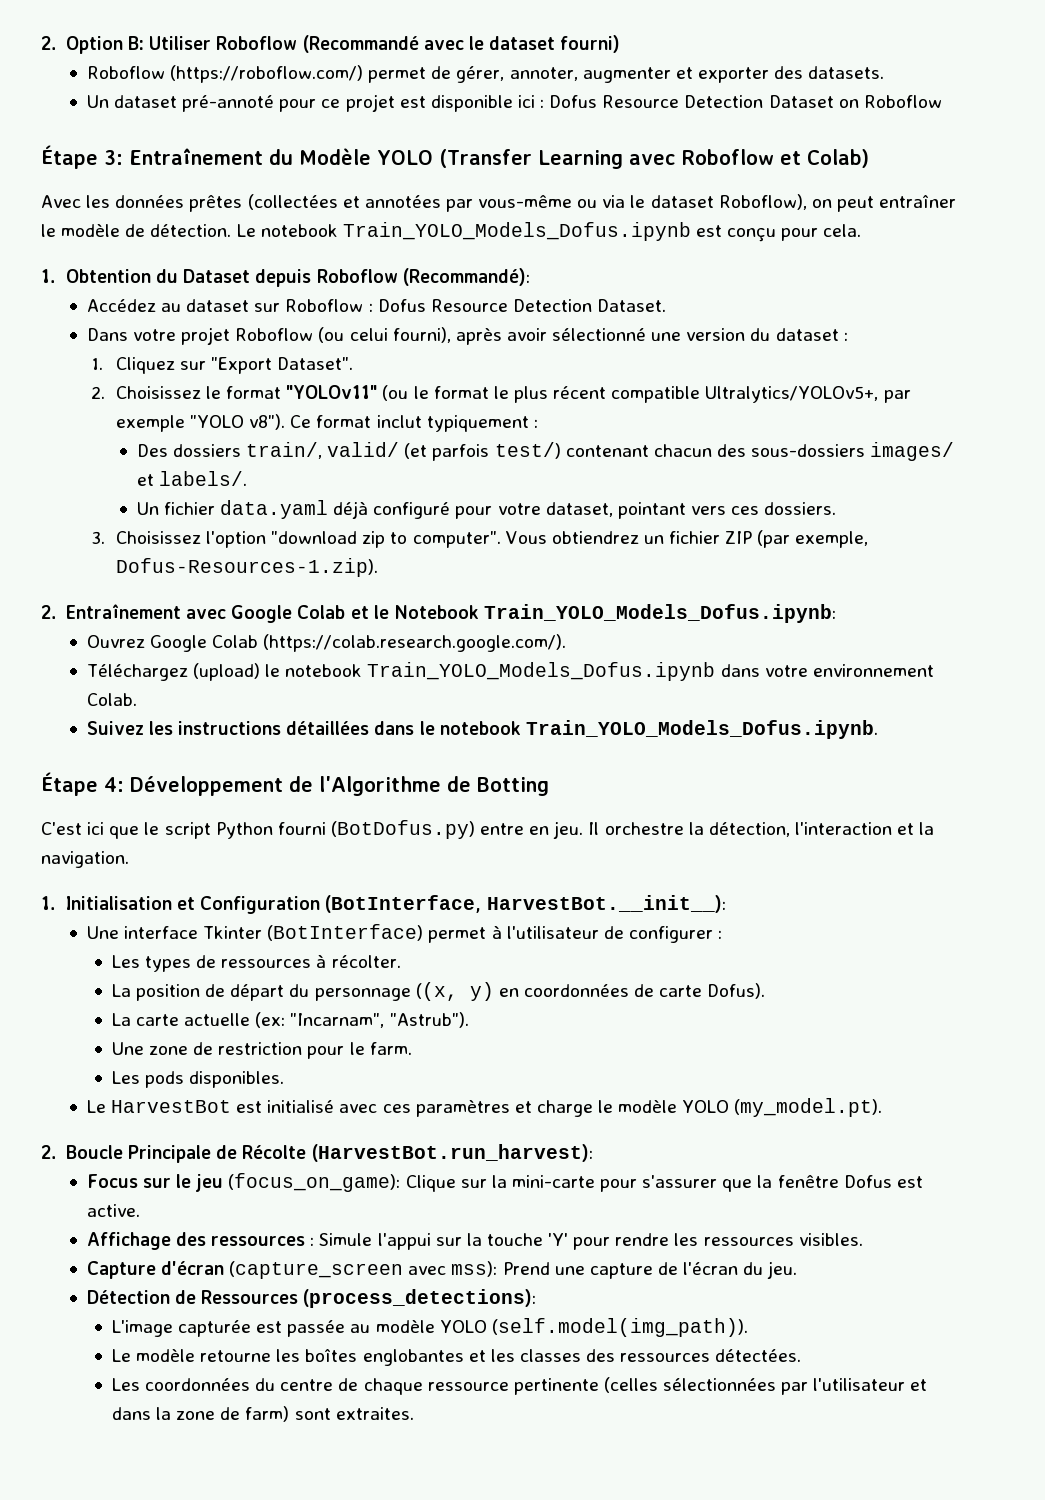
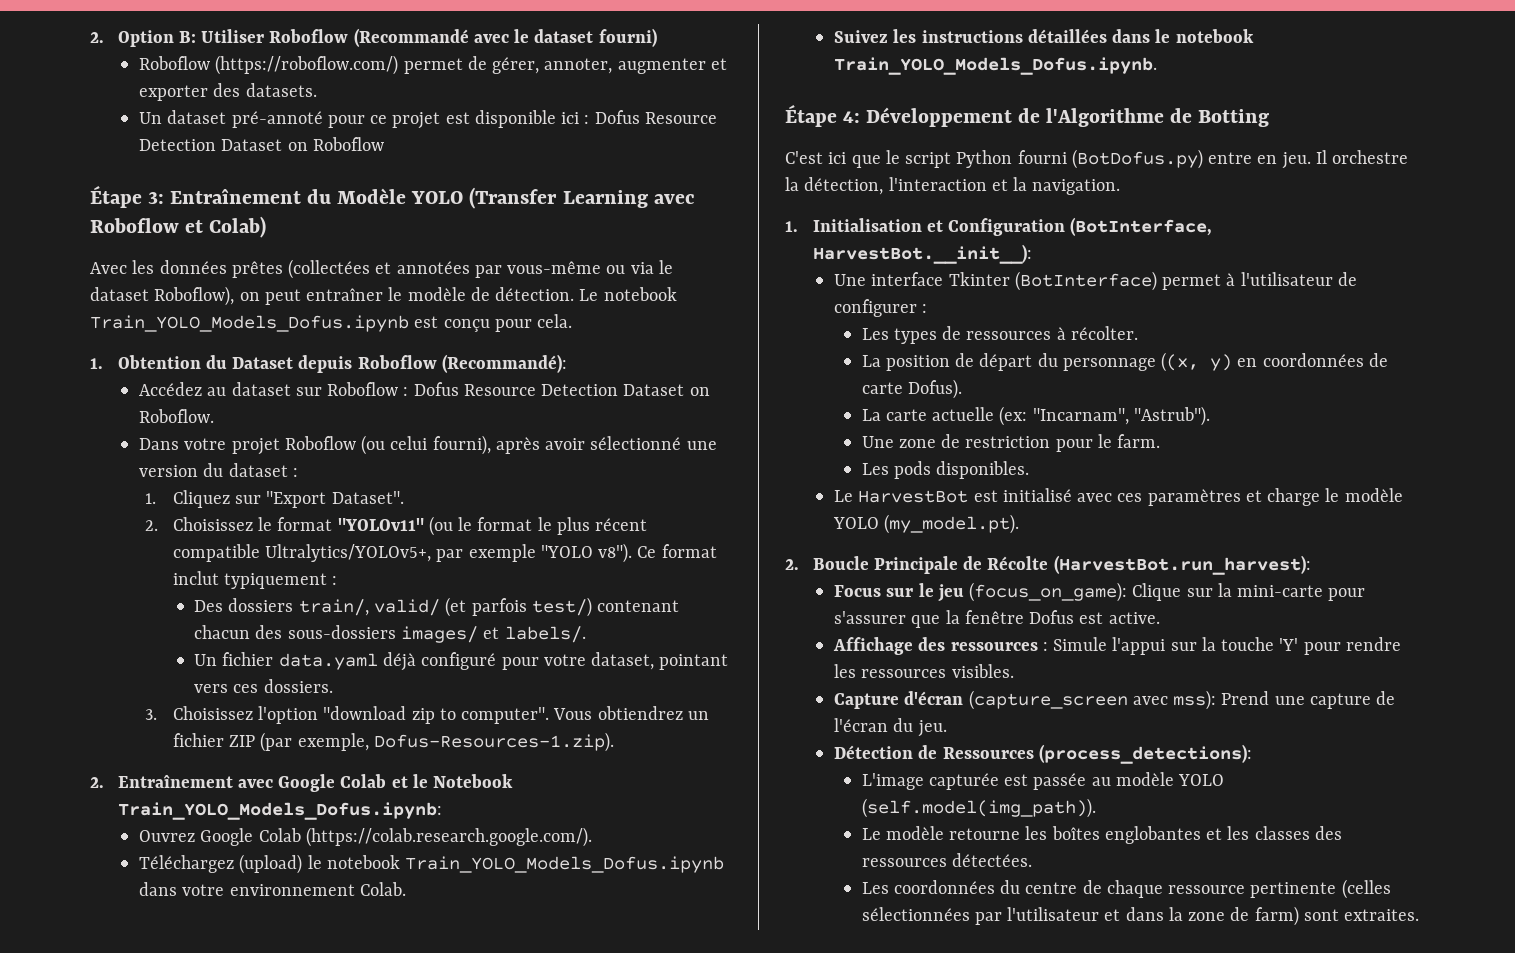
[597,299,667,312] Dataset. -> [623,384,710,396] [139,409,215,423] Dataset on Roboflow.

